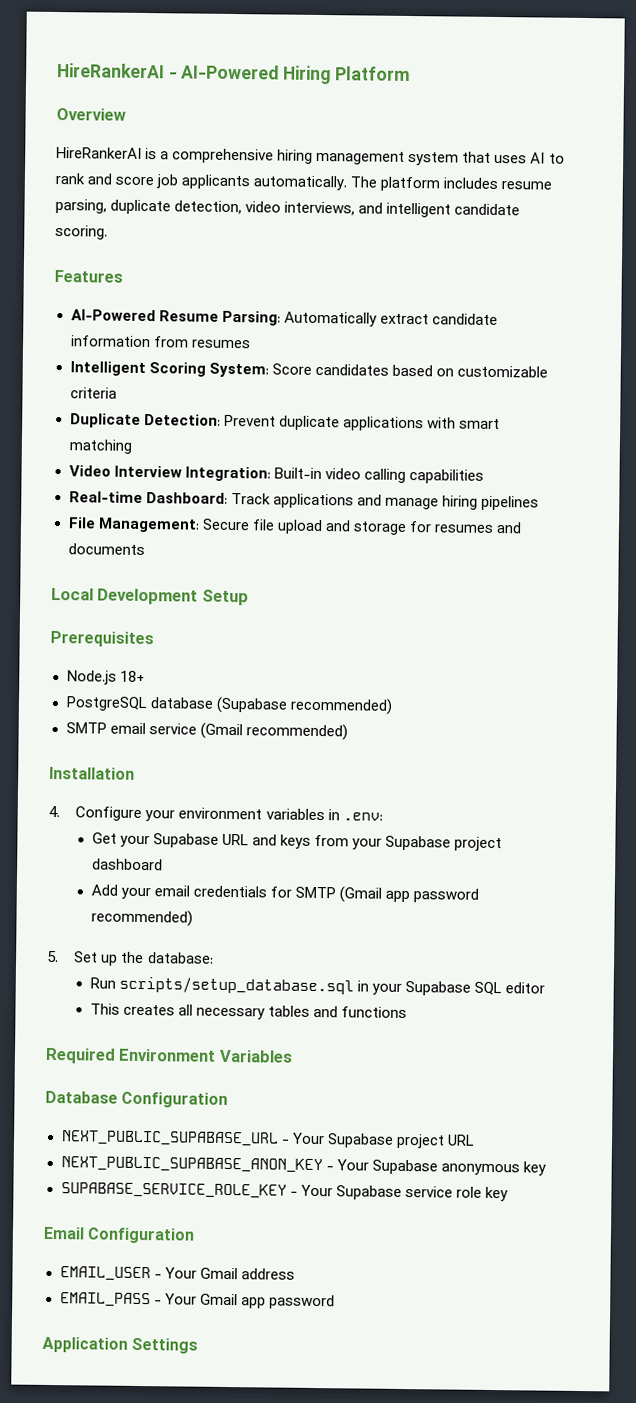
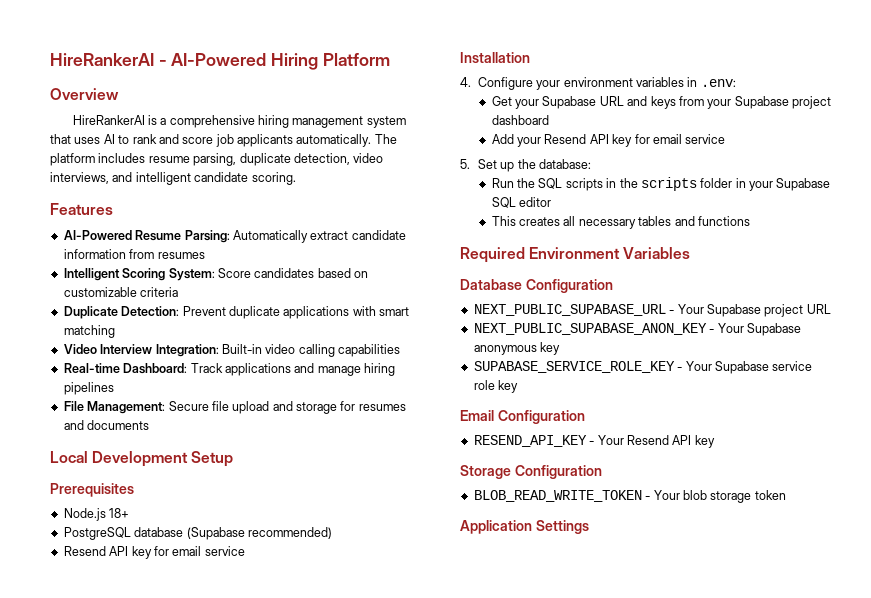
[65,722,348,741] SMTP email service (Gmail recommended) -> [63,546,245,559] Resend API key for email service
[153,885,480,903] [90,909,193,927] email credentials for SMTP (Gmail app password recommended) -> [544,134,726,147] Resend API key for email service
[118,976,354,995] scripts/setup_database.sql -> [516,177,733,191] the SQL scripts in the scripts folder
[59,1266,295,1282] [59,1292,335,1310] EMAIL_USER - Your Gmail address // EMAIL_PASS - Your Gmail app password -> [473,435,715,448] [460,465,602,479] [473,490,786,503] RESEND_API_KEY - Your Resend API key // Storage Configuration // BLOB_READ_WRITE_TOKEN - Your blob storage token

